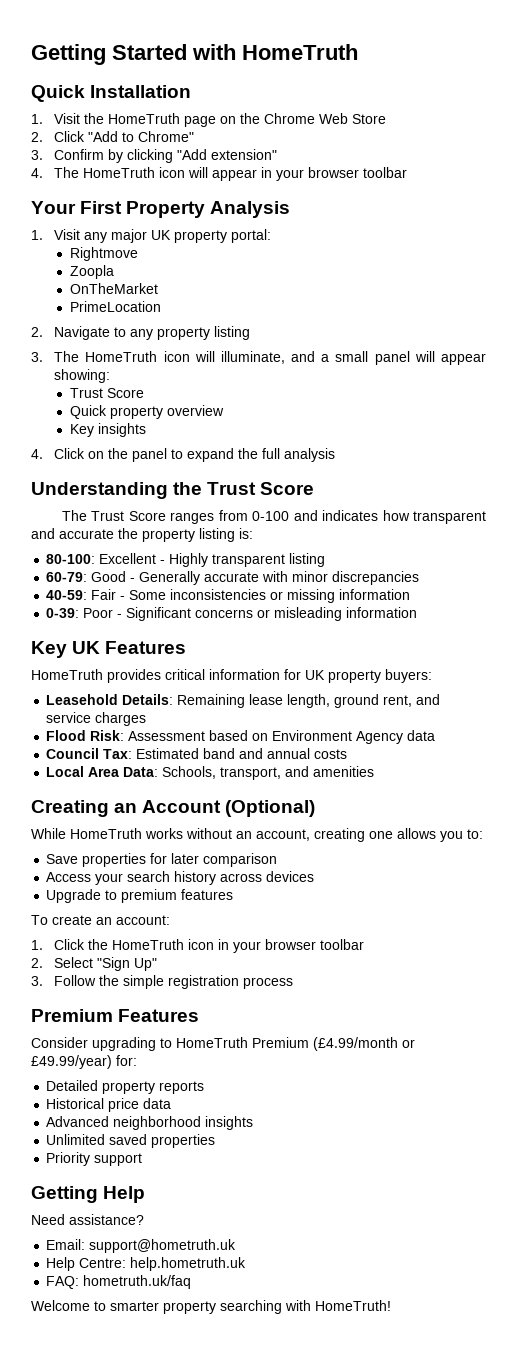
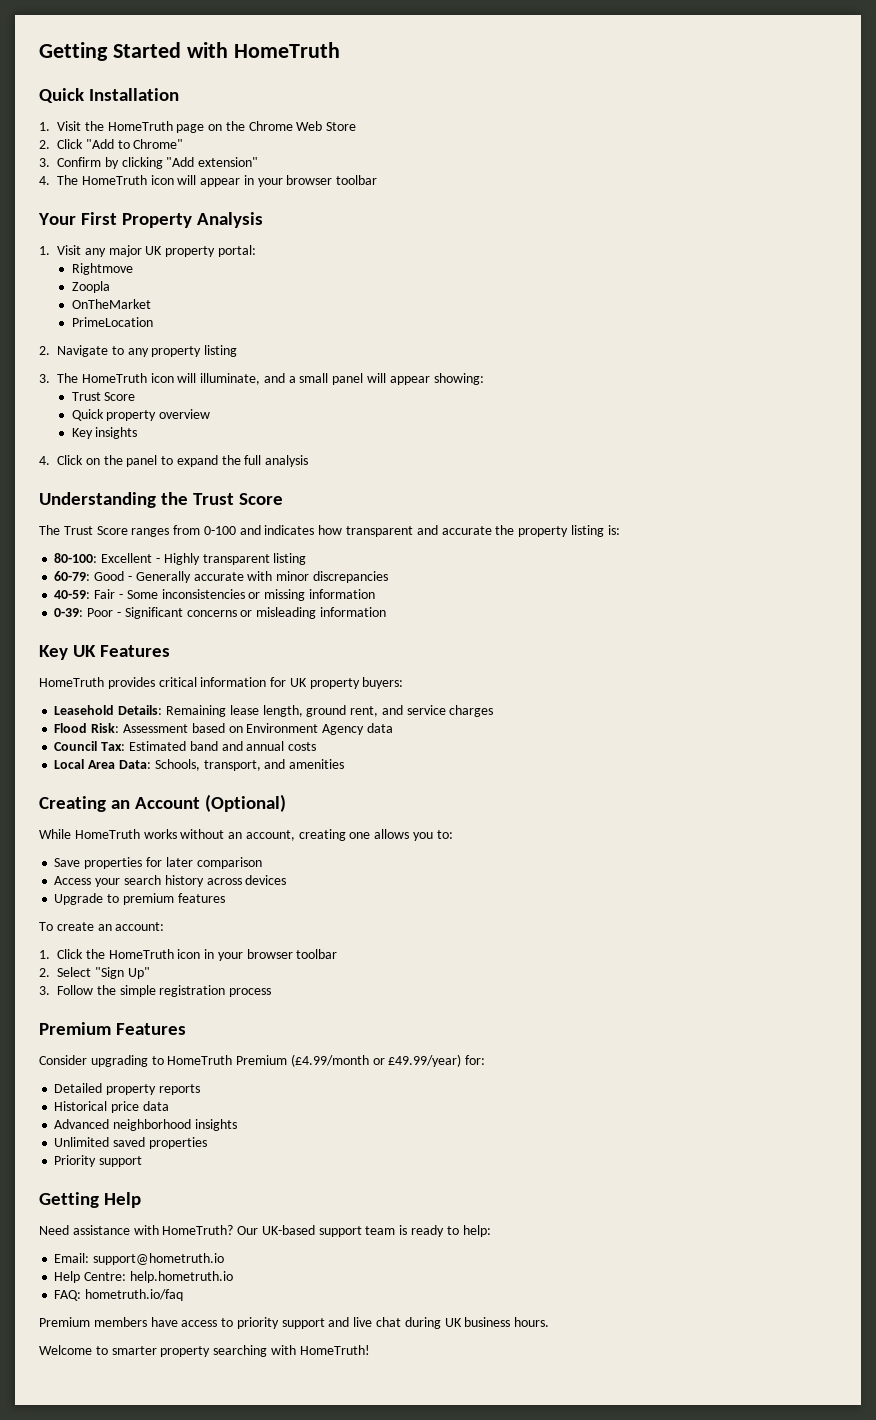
[69,1214,144,1225] assistance? -> [72,1225,491,1237] assistance with HomeTruth? Our UK-based support team is ready to help:
[89,1239,237,1253] support@hometruth.uk -> [93,1253,225,1265] support@hometruth.io
[130,1257,247,1271] help.hometruth.uk -> [129,1271,233,1283] help.hometruth.io
[83,1275,192,1289] hometruth.uk/faq -> [85,1289,184,1301] [39,1317,550,1329] hometruth.io/faq // Premium members have access to priority support and live chat during UK business hours.

